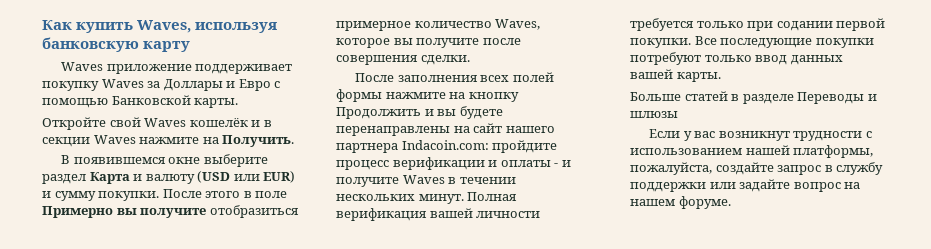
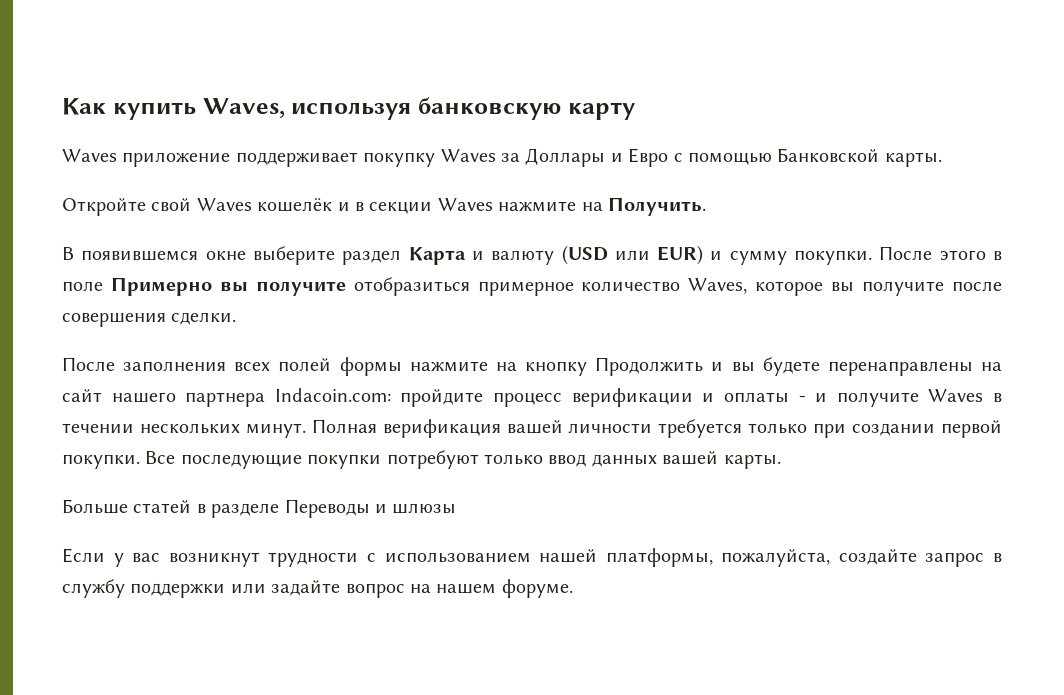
[776,21,833,31] содании -> [852,423,936,436] создании

